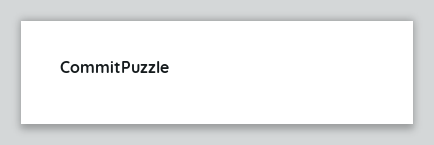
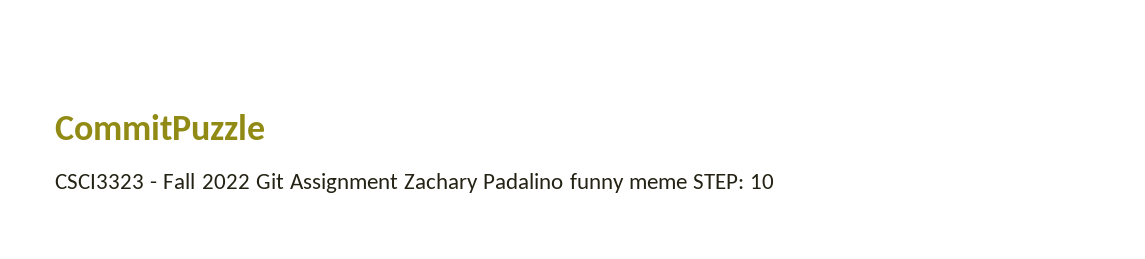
(169, 67) none -> [55,173,775,193] // CSCI3323 - Fall 2022 Git Assignment Zachary Padalino funny meme STEP: 10

